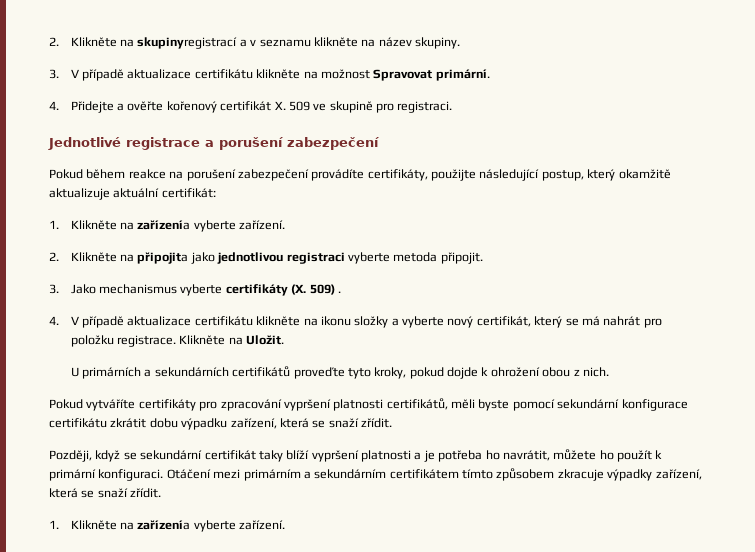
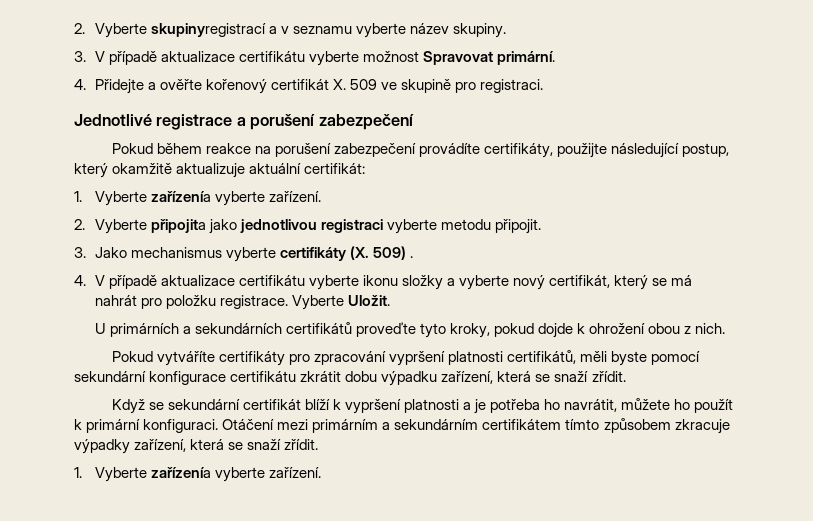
[49,37,135,47] 2. Klikněte na -> [74,23,147,38] 2. Vyberte
[313,37,376,47] klikněte na -> [355,23,406,38] vyberte
[256,69,318,79] klikněte na -> [308,51,359,66] vyberte
[70,220,135,230] Klikněte na -> [94,191,147,206] Vyberte
[70,252,135,262] Klikněte na -> [94,219,147,234] Vyberte
[393,252,438,262] metoda -> [440,219,491,230] metodu
[256,316,318,326] klikněte na -> [308,275,359,290] vyberte
[179,335,243,345] Klikněte na -> [291,295,344,310] Vyberte
[49,450,121,462] Později, když -> [111,399,145,414] Když
[258,450,310,462] taky blíží -> [304,399,341,410] blíží k
[70,520,135,530] Klikněte na -> [94,467,147,482] Vyberte

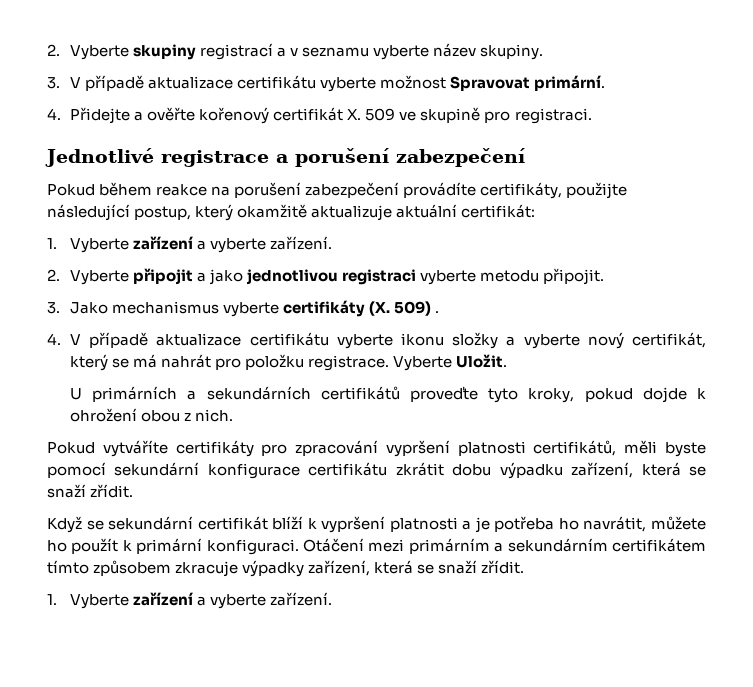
[74,23,266,38] 2. Vyberte skupinyregistrací -> [47,43,274,60] 2. Vyberte skupiny registrací
[150,191,211,202] zařízenía -> [133,236,207,250] zařízení a
[150,219,206,233] připojita -> [133,268,207,285] připojit a
[150,467,211,478] zařízenía -> [133,592,207,606] zařízení a

